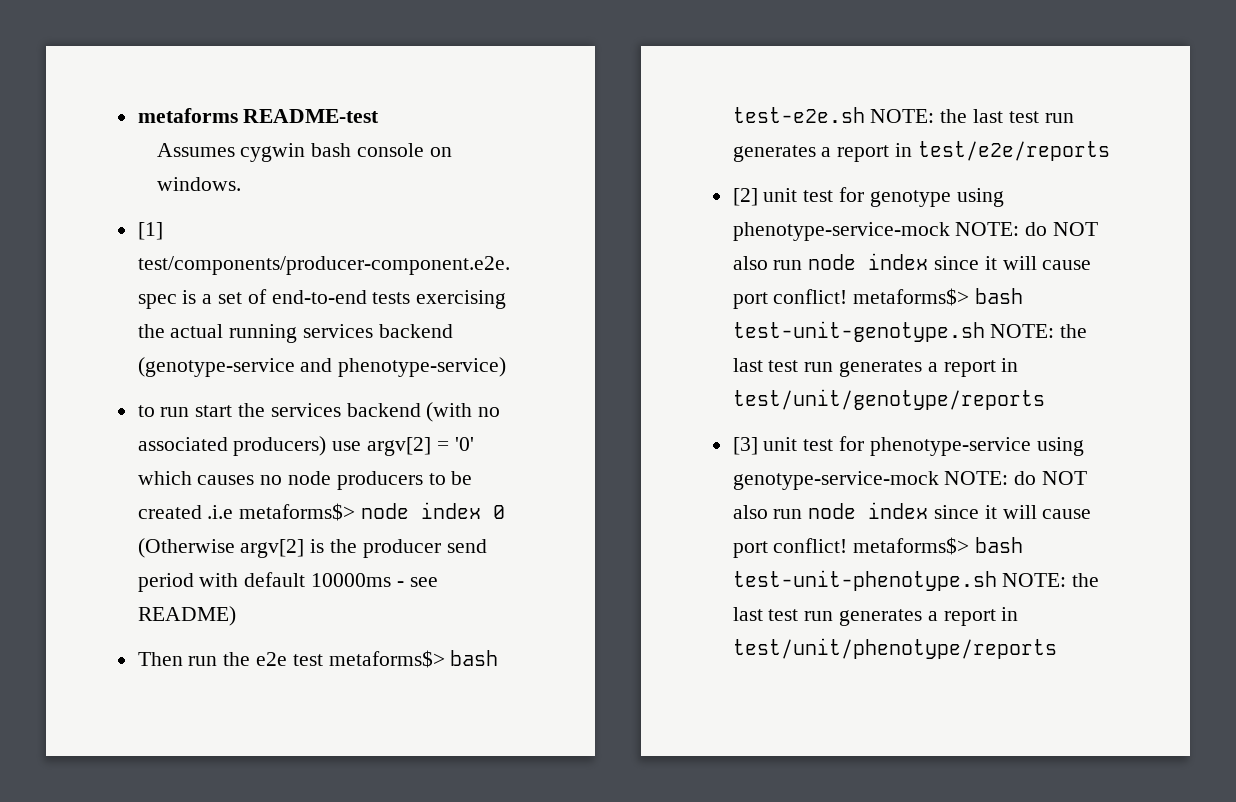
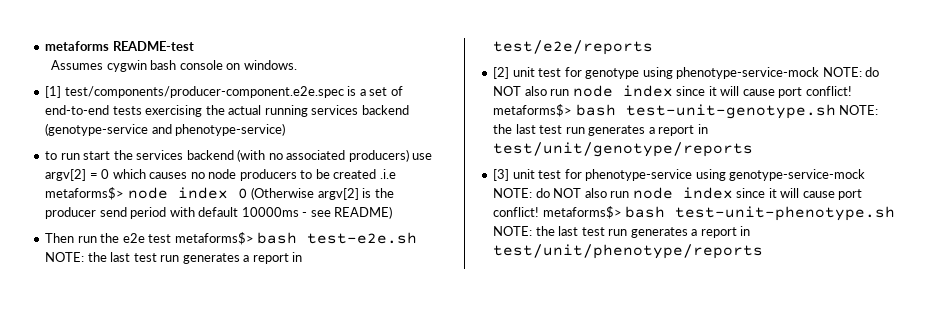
[454,437,474,451] '0' -> [101,169,110,179] 0

